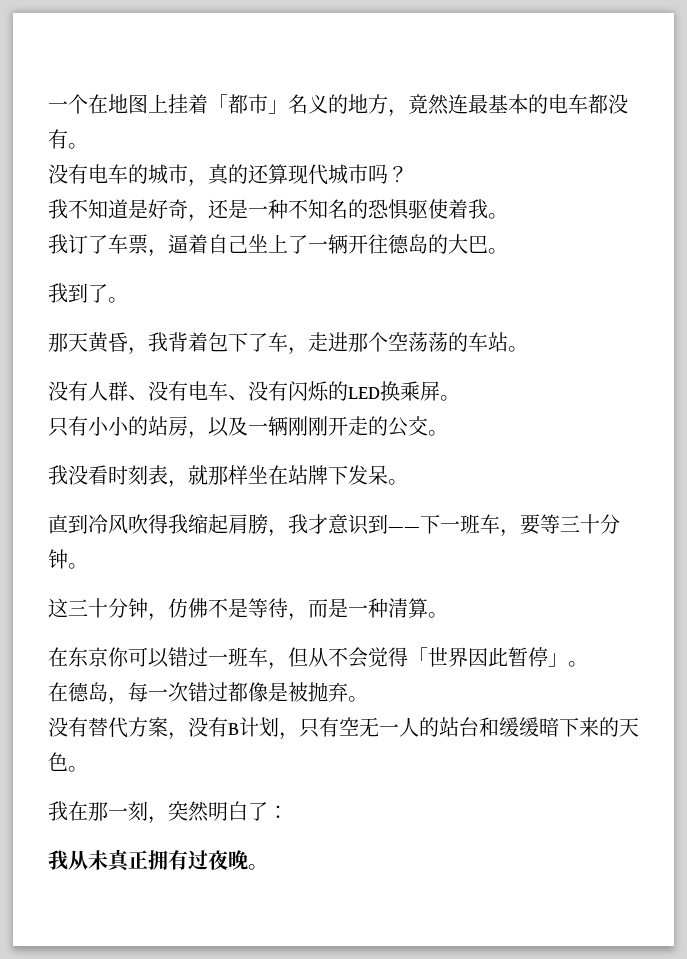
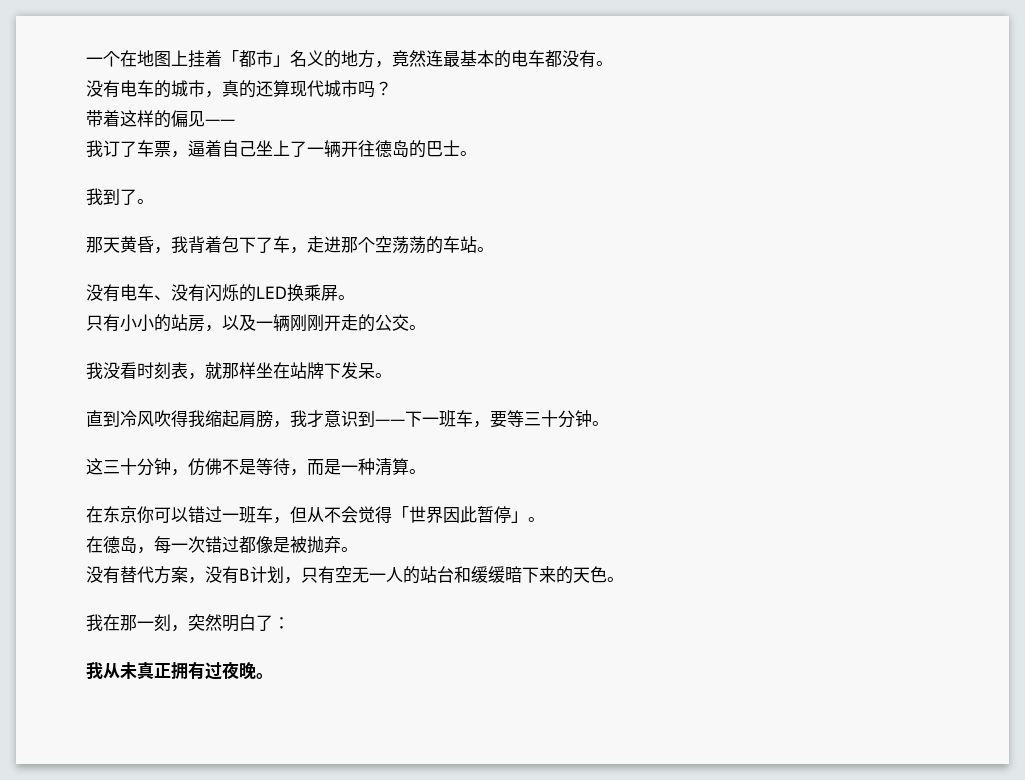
[48,199,508,222] 我不知道是好奇，还是一种不知名的恐惧驱使着我。 -> [86,110,235,128] 带着这样的偏见——
[448,234,488,254] 大巴 -> [426,140,460,157] 巴士
[88,381,188,401] 人群、没有 -> (120, 293) none

